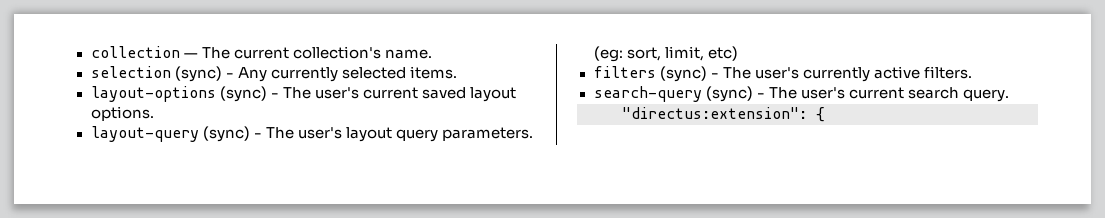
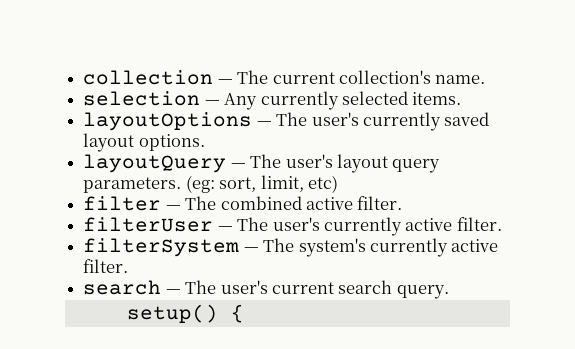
[174,66,234,82] (sync) - -> [204,100,220,105] —
[90,86,418,102] layout-options (sync) - The user's current -> [83,112,441,131] layoutOptions — The user's currently
[90,126,262,142] layout-query (sync) - -> [83,154,246,173] layoutQuery —
[593,66,972,82] [593,86,765,102] filters (sync) - The user's currently active filters. // search-query (sync) - -> [83,196,403,211] [83,217,502,236] [83,238,499,257] [83,259,129,273] [83,280,181,295] filter — The combined active filter. // filterUser — The user's currently active filter. // filterSystem — The system's currently active filter. // search —
[622,107,807,119] "directus:extension": -> [126,304,218,323] setup()

